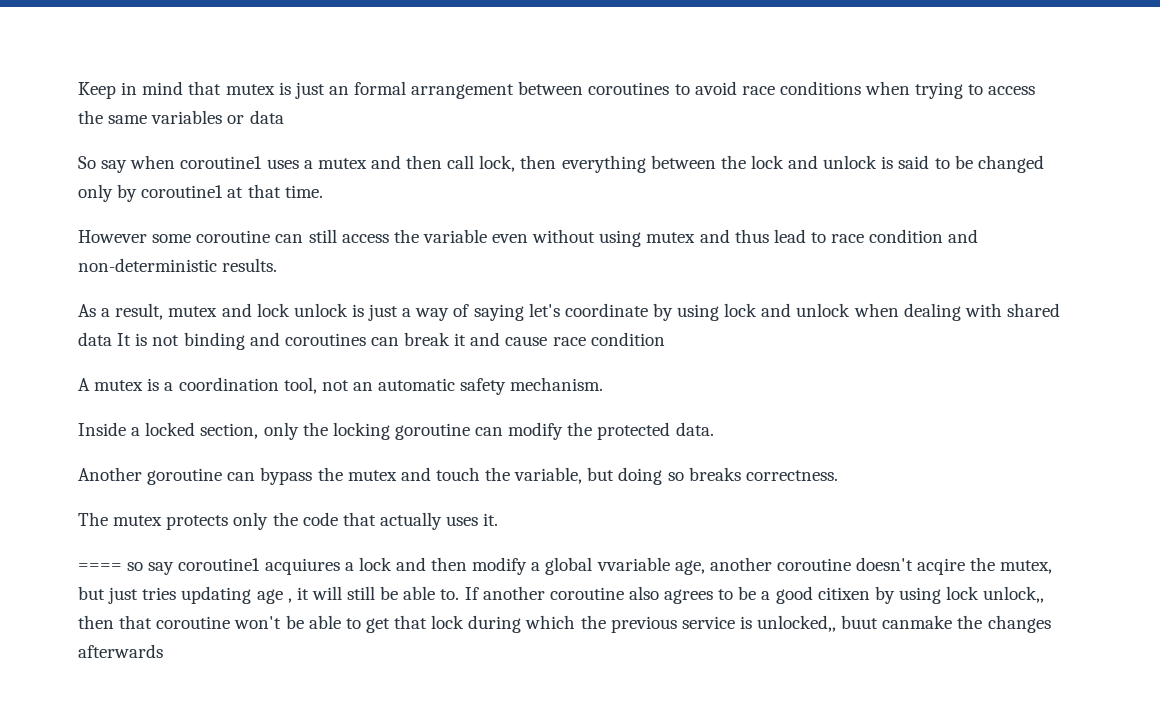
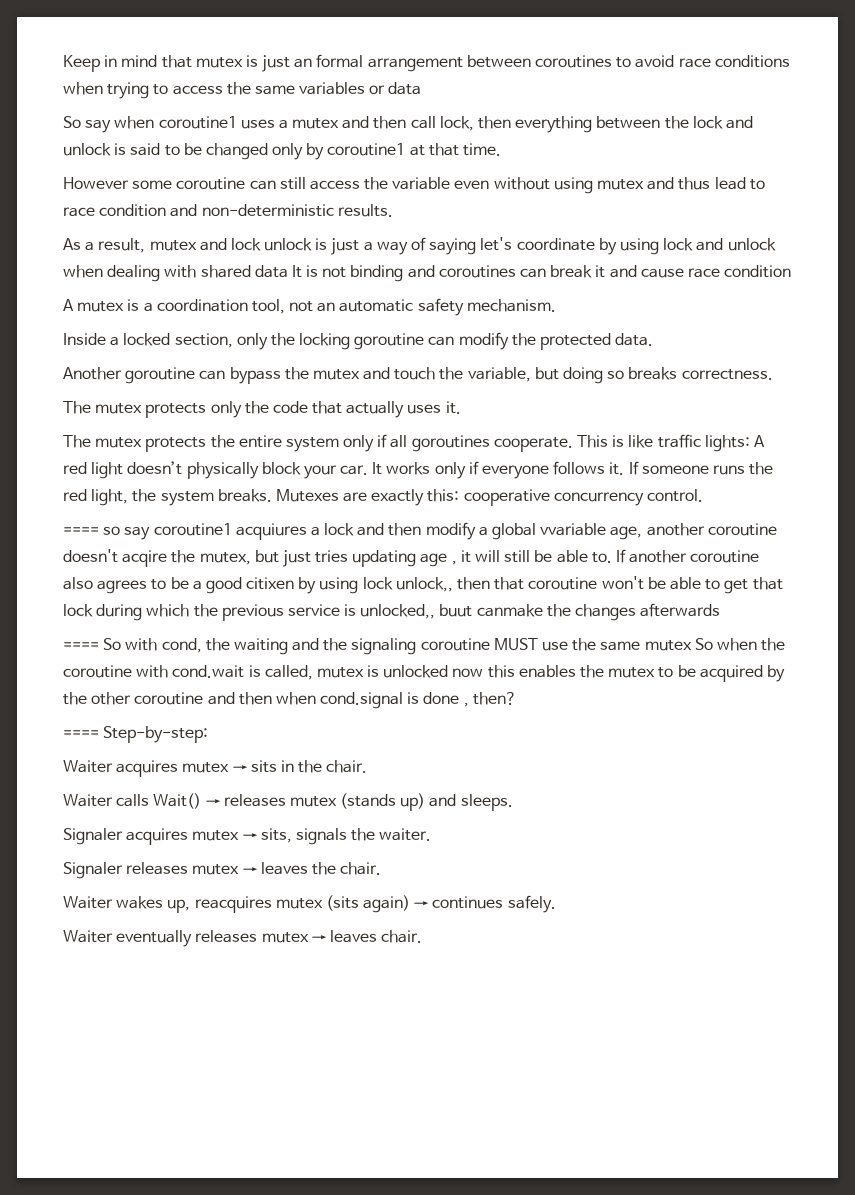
(499, 519) none -> [63,434,765,452] [63,461,774,479] [63,489,704,506] // The mutex protects the entire system only if all goroutines cooperate. This is like traffic lights: A red light doesn’t physically block your car. It works only if everyone follows it. If someone runs the red light, the system breaks. Mutexes are exactly this: cooperative concurrency control.
(163, 651) none -> [63,638,786,655] [63,665,785,682] [63,692,517,709] [63,726,209,743] [63,760,368,777] [63,793,513,811] [63,828,432,845] [63,862,382,879] [63,895,556,913] [63,930,423,947] // ==== So with cond, the waiting and the signaling coroutine MUST use the same mutex So when the coroutine with cond.wait is called, mutex is unlocked now this enables the mutex to be acquired by the other coroutine and then when cond.signal is done , then? // ==== Step-by-step: // Waiter acquires mutex → sits in the chair. // Waiter calls Wait() → releases mutex (stands up) and sleeps. // Signaler acquires mutex → sits, signals the waiter. // Signaler releases mutex → leaves the chair. // Waiter wakes up, reacquires mutex (sits again) → continues safely. // Waiter eventually releases mutex → leaves chair.

